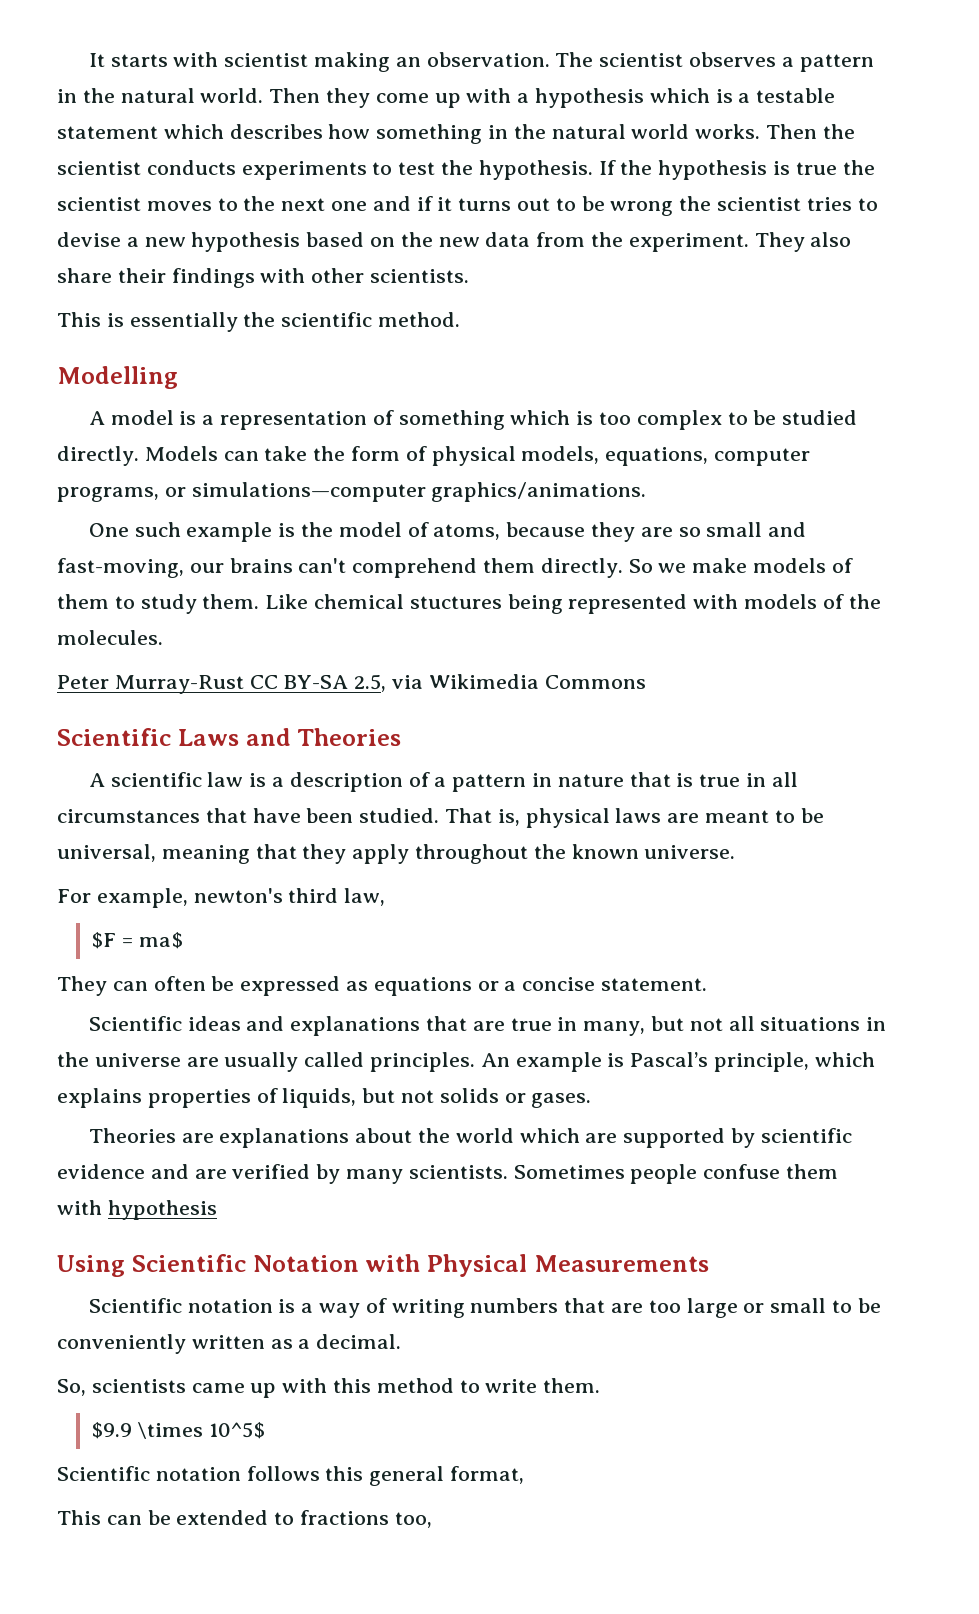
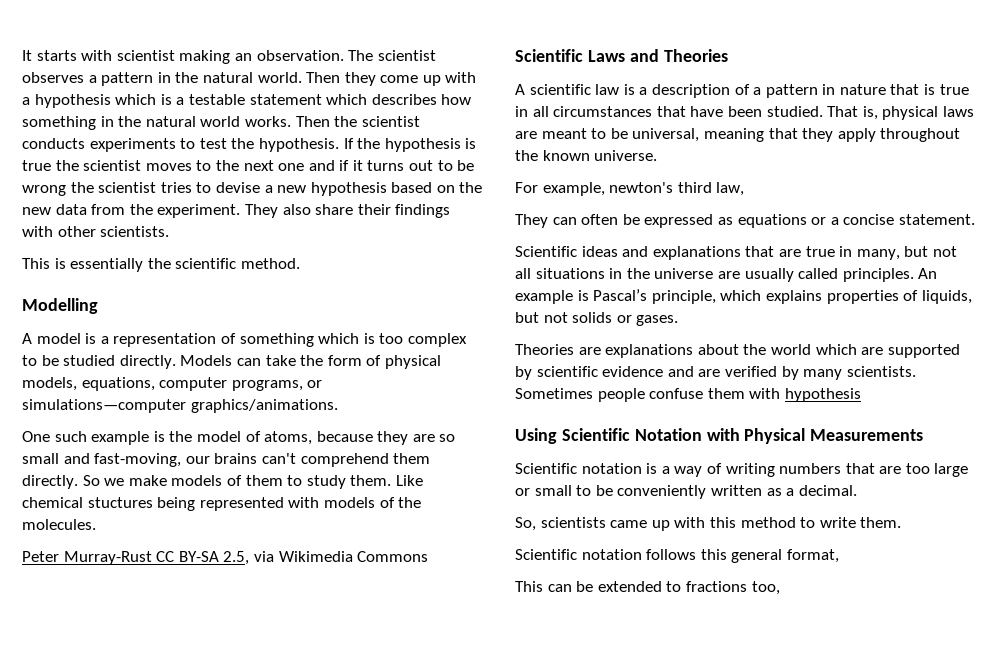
[91,932,184,949] // $F = ma$ -> (745, 189) none
[91,1422,266,1439] // $9.9 \times 10^5$ -> (902, 522) none

